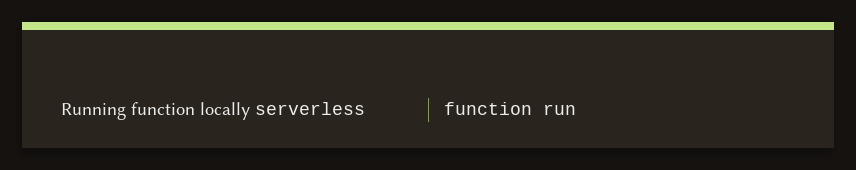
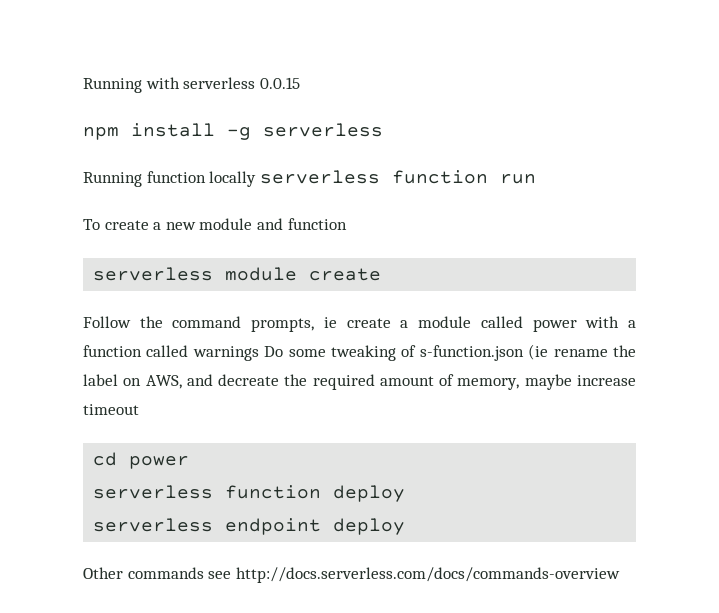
[61,103,126,120] Running -> [83,77,300,93] [83,123,383,140] [83,172,142,187] Running with serverless 0.0.15 // npm install -g serverless // Running
(576, 109) none -> [83,218,347,230] [93,267,382,281] [83,316,637,332] [83,344,636,361] [83,374,636,390] [83,404,139,415] [93,452,190,469] [93,485,406,502] [93,518,406,535] [83,567,620,583] // To create a new module and function // serverless module create // Follow the command prompts, ie create a module called power with a function called warnings Do some tweaking of s-function.json (ie rename the label on AWS, and decreate the required amount of memory, maybe increase timeout // cd power // serverless function deploy // serverless endpoint deploy // Other commands see http://docs.serverless.com/docs/commands-overview

